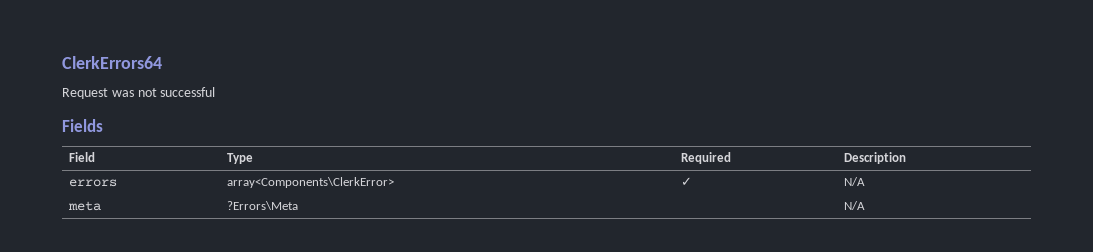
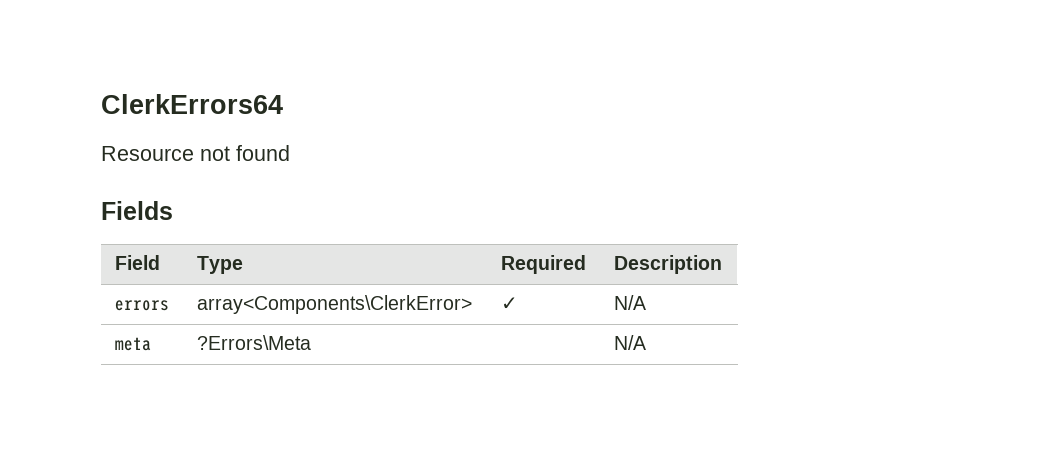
[62,87,216,99] Request was not successful -> [101,145,290,161] Resource not found

